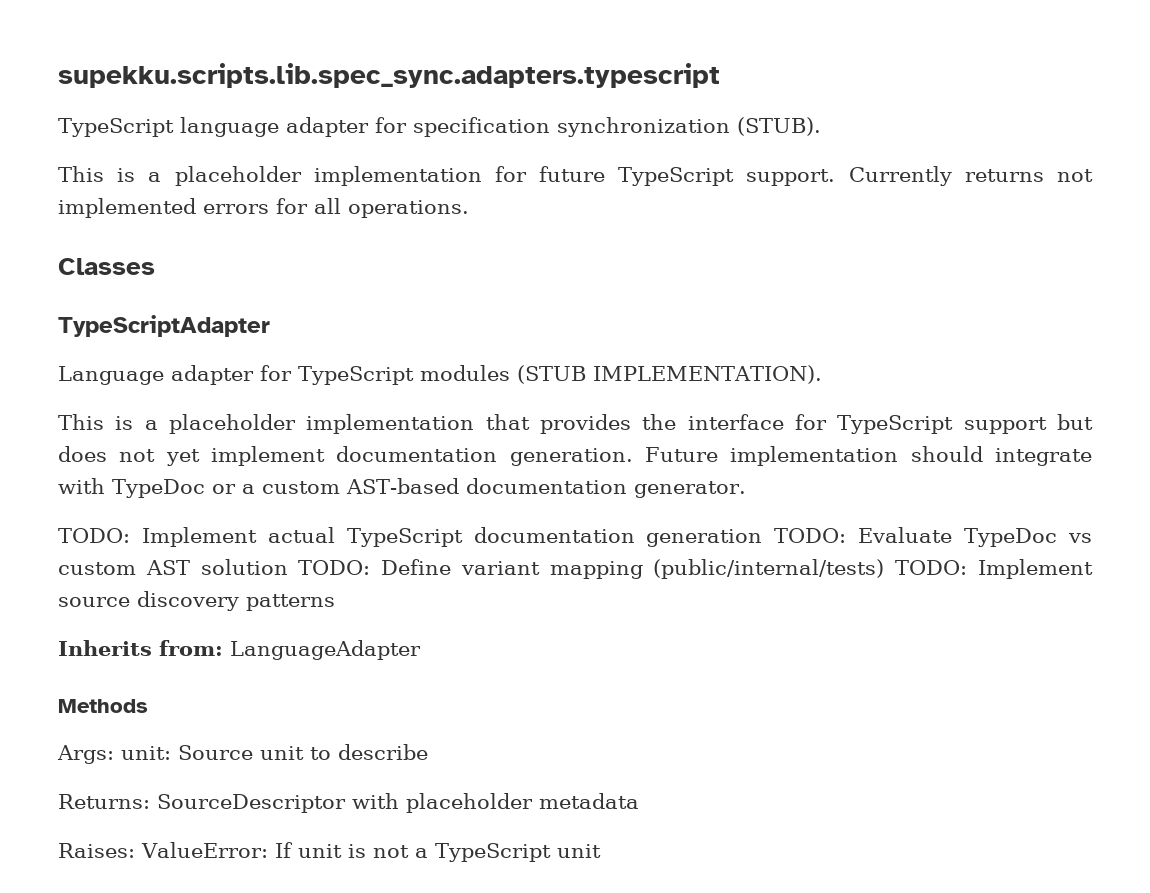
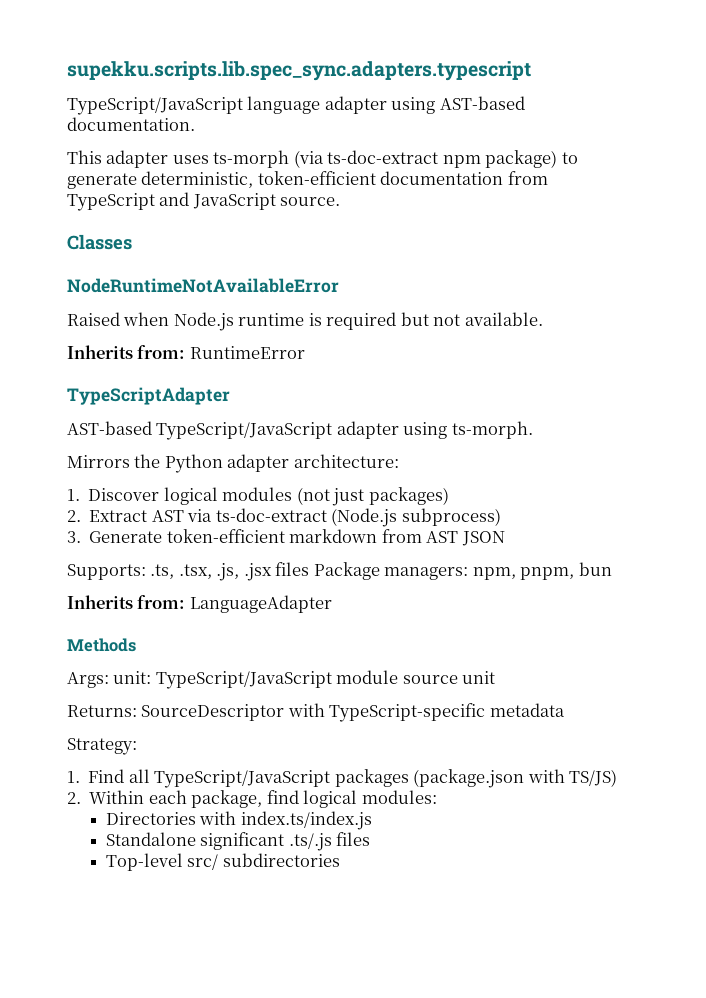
[58,118,174,137] TypeScript -> [67,97,243,115] TypeScript/JavaScript
[375,117,821,137] [58,166,1093,186] [58,198,469,218] [58,258,155,275] [58,315,270,337] [58,365,822,385] [58,414,1094,434] [58,446,1092,466] [58,478,746,498] [58,527,1093,547] [58,559,1093,579] [58,591,335,611] for specification synchronization (STUB). // This is a placeholder implementation for future TypeScript support. Currently returns not implemented errors for all operations. // Classes // TypeScriptAdapter // Language adapter for TypeScript modules (STUB IMPLEMENTATION). // This is a placeholder implementation that provides the interface for TypeScript support but does not yet implement documentation generation. Future implementation should integrate with TypeDoc or a custom AST-based documentation generator. // TODO: Implement actual TypeScript documentation generation TODO: Evaluate TypeDoc vs custom AST solution TODO: Define variant mapping (public/internal/tests) TODO: Implement source discovery patterns -> [391,96,525,114] [67,117,195,131] [67,150,578,168] [67,171,548,189] [67,192,341,211] [67,234,132,250] [67,278,339,293] [67,312,543,331] [67,345,305,359] [67,387,230,405] [67,421,533,440] [67,454,399,473] [67,487,449,506] [67,508,501,527] [67,529,505,546] [67,562,612,581] using AST-based documentation. // This adapter uses ts-morph (via ts-doc-extract npm package) to generate deterministic, token-efficient documentation from TypeScript and JavaScript source. // Classes // NodeRuntimeNotAvailableError // Raised when Node.js runtime is required but not available. // Inherits from: RuntimeError // TypeScriptAdapter // AST-based TypeScript/JavaScript adapter using ts-morph. // Mirrors the Python adapter architecture: // 1. Discover logical modules (not just packages) // 2. Extract AST via ts-doc-extract (Node.js subprocess) // 3. Generate token-efficient markdown from AST JSON // Supports: .ts, .tsx, .js, .jsx files Package managers: npm, pnpm, bun
[178,744,428,760] Source unit to describe -> [155,670,496,689] TypeScript/JavaScript module source unit
[406,793,533,813] placeholder -> [329,703,486,722] TypeScript-specific
[58,842,601,862] Raises: ValueError: If unit is not a TypeScript unit -> [67,738,137,755] [67,769,617,788] [67,790,437,808] [105,811,372,830] [105,832,371,851] [105,853,340,871] Strategy: // 1. Find all TypeScript/JavaScript packages (package.json with TS/JS) // 2. Within each package, find logical modules: // Directories with index.ts/index.js // Standalone significant .ts/.js files // Top-level src/ subdirectories

